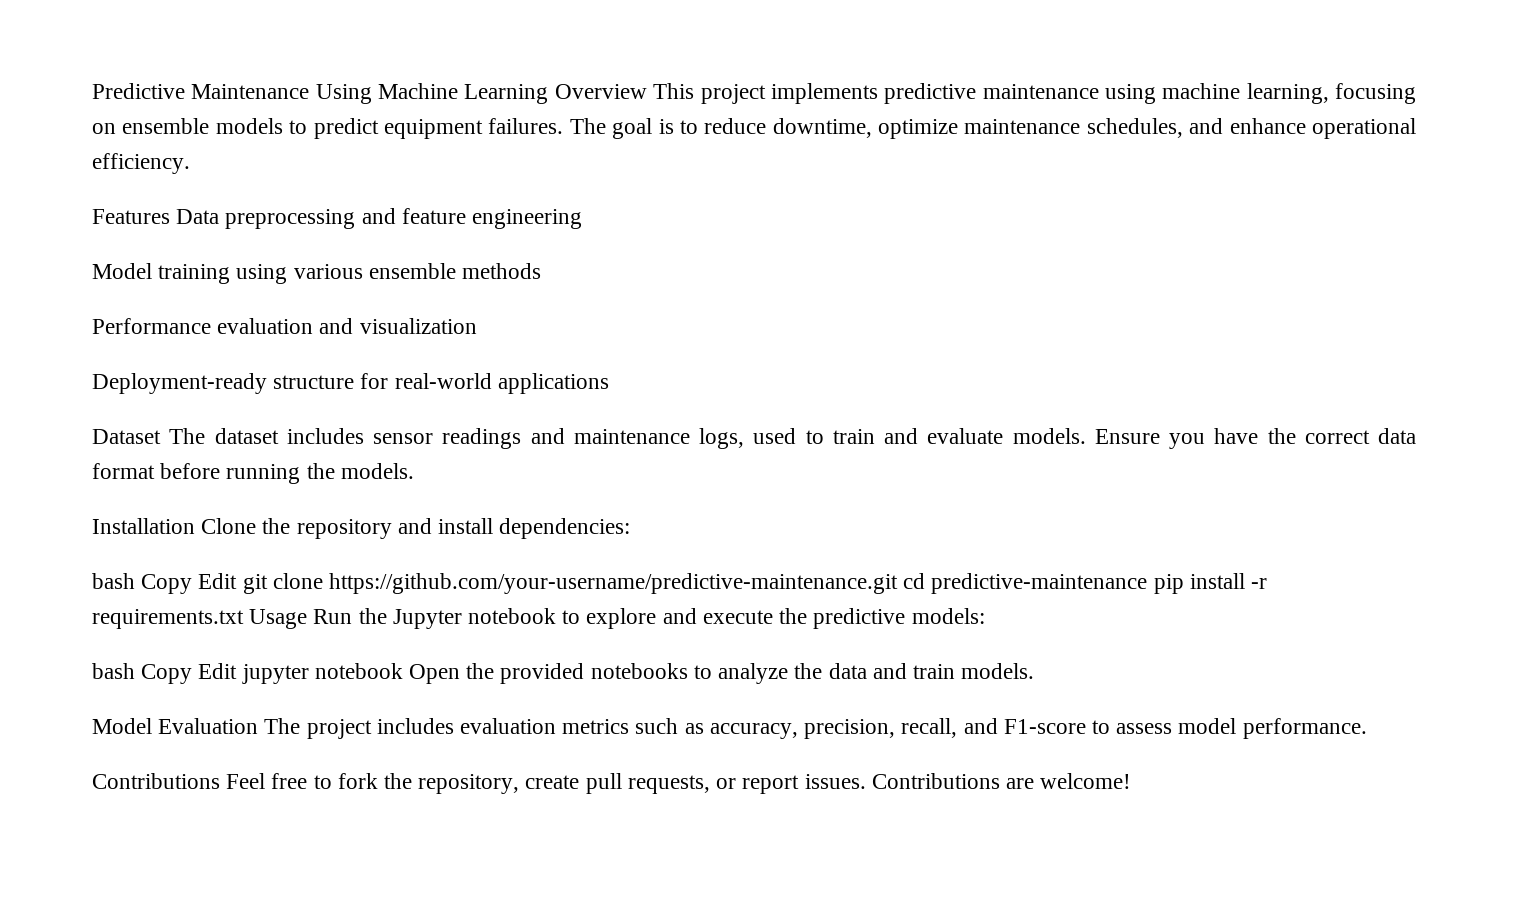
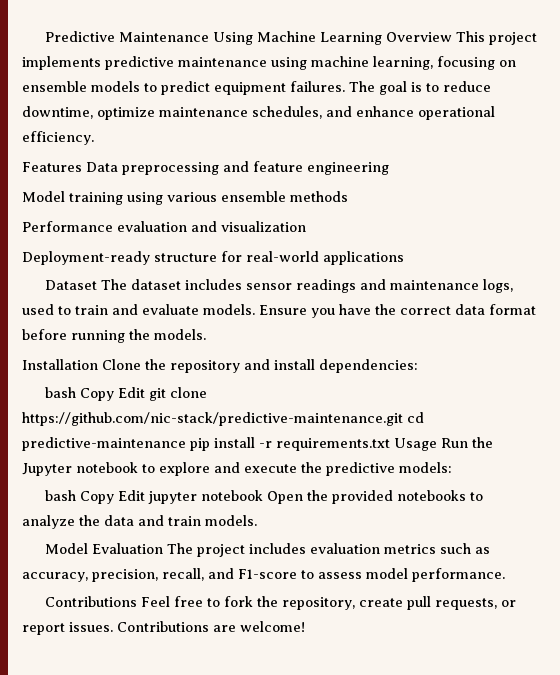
[329,573,899,594] https://github.com/your-username/predictive-maintenance.git -> [22,412,403,426] https://github.com/nic-stack/predictive-maintenance.git

